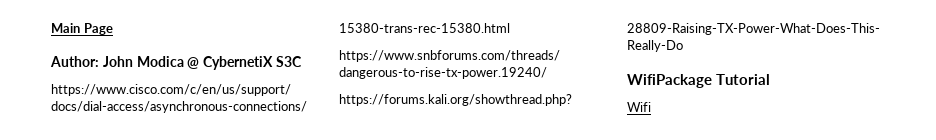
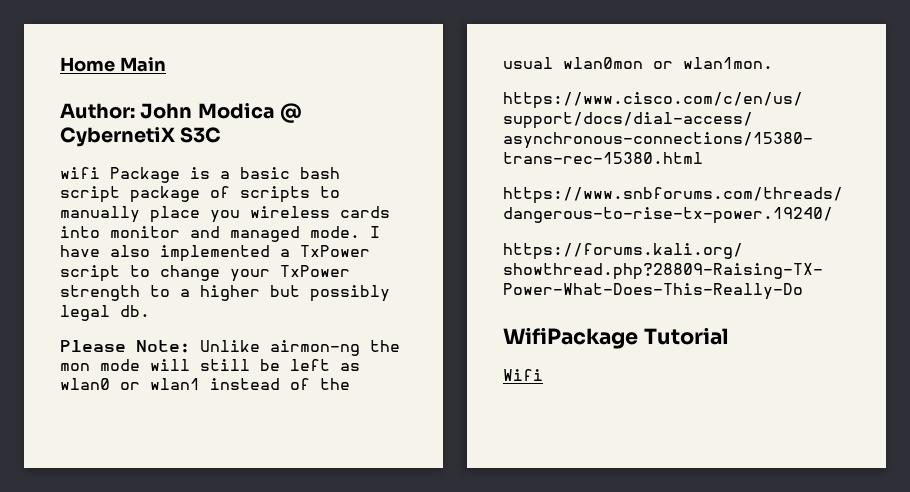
(51, 28) none -> [60,57,115,72] Home
[83,23,113,35] Page -> (166, 64) none
(302, 61) none -> [60,167,340,183] [60,186,340,203] [60,206,390,223] [60,226,380,242] [60,245,370,262] [60,265,350,282] [60,285,390,302] [60,305,150,321] [60,340,400,356] [60,359,360,371] [60,378,350,390] [503,57,773,69] // wifi Package is a basic bash script package of scripts to manually place you wireless cards into monitor and managed mode. I have also implemented a TxPower script to change your TxPower strength to a higher but possibly legal db. // Please Note: Unlike airmon-ng the mon mode will still be left as wlan0 or wlan1 instead of the usual wlan0mon or wlan1mon.

